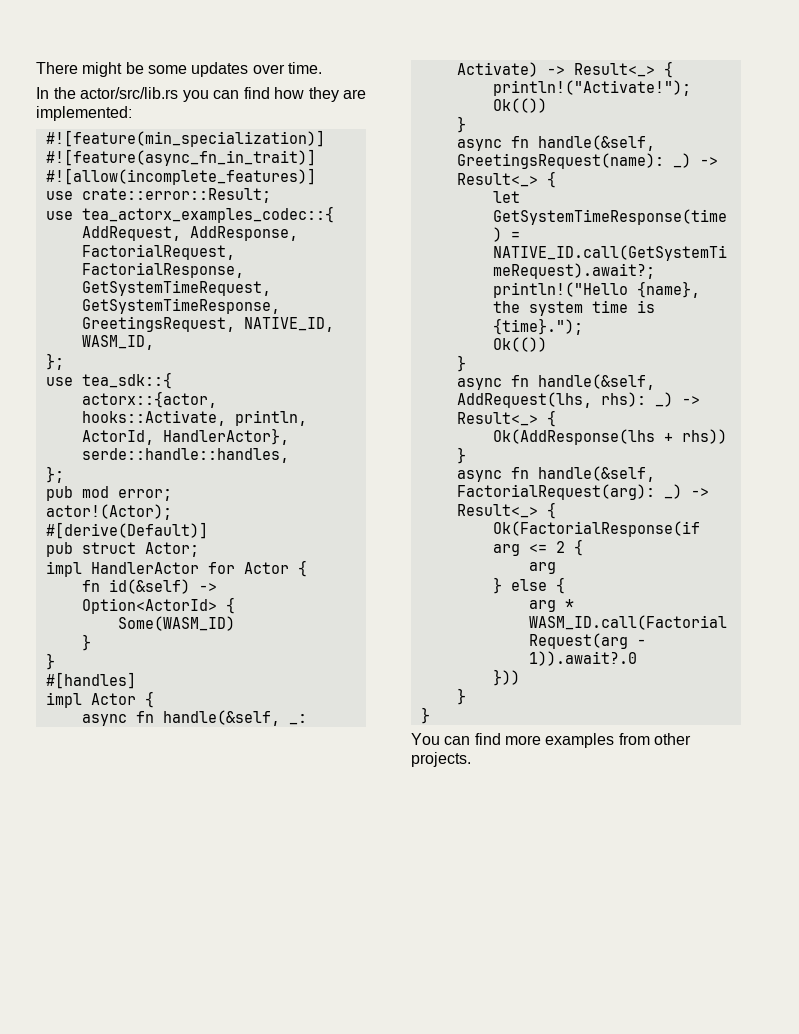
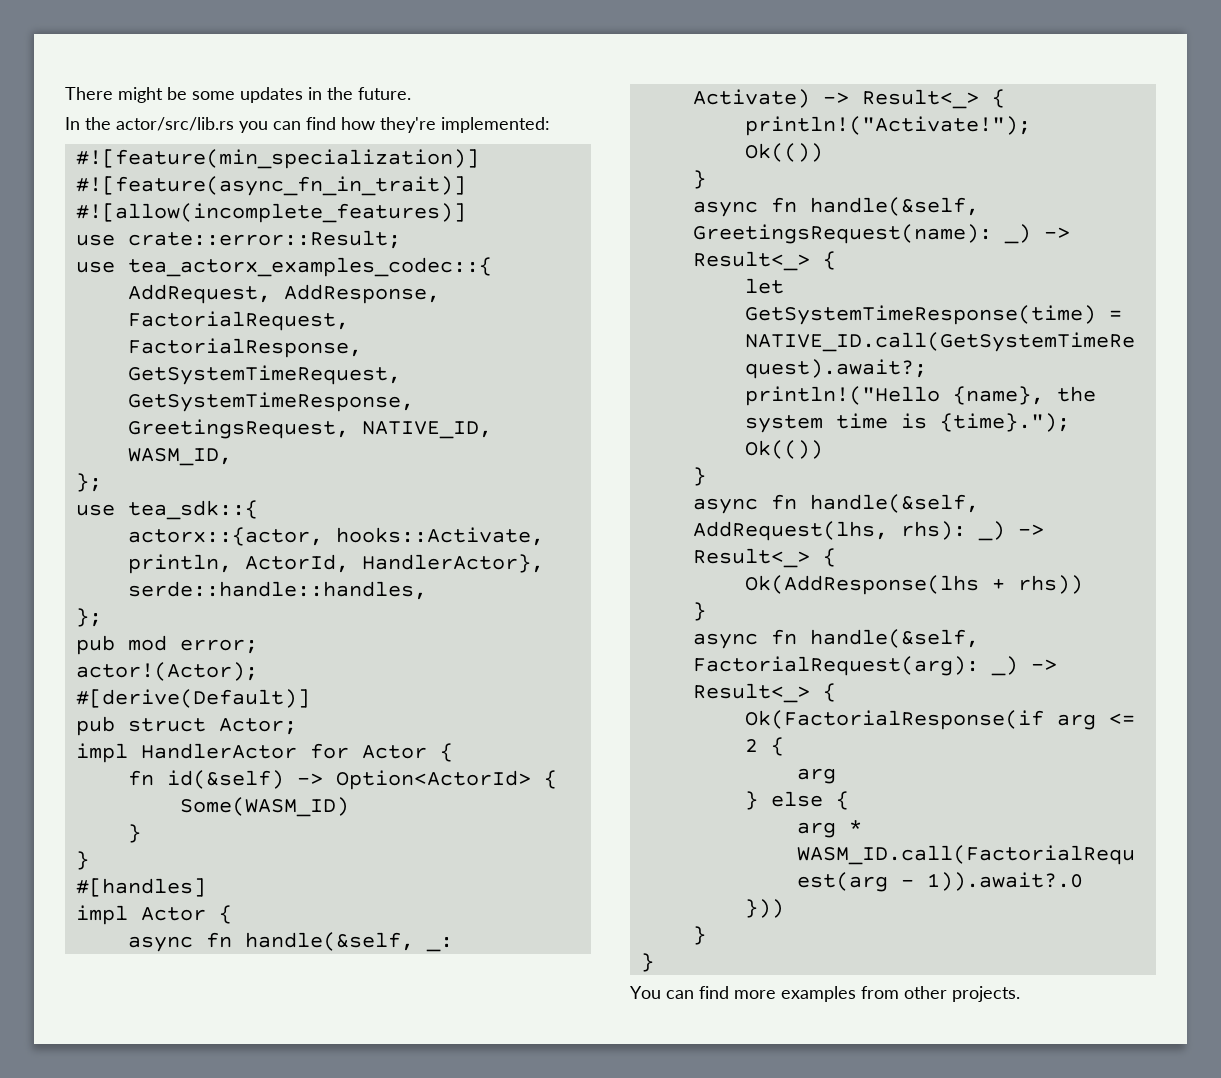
[252,62,322,74] over time. -> [308,87,411,100] in the future.
[308,87,366,102] they are -> [380,117,436,133] they're

